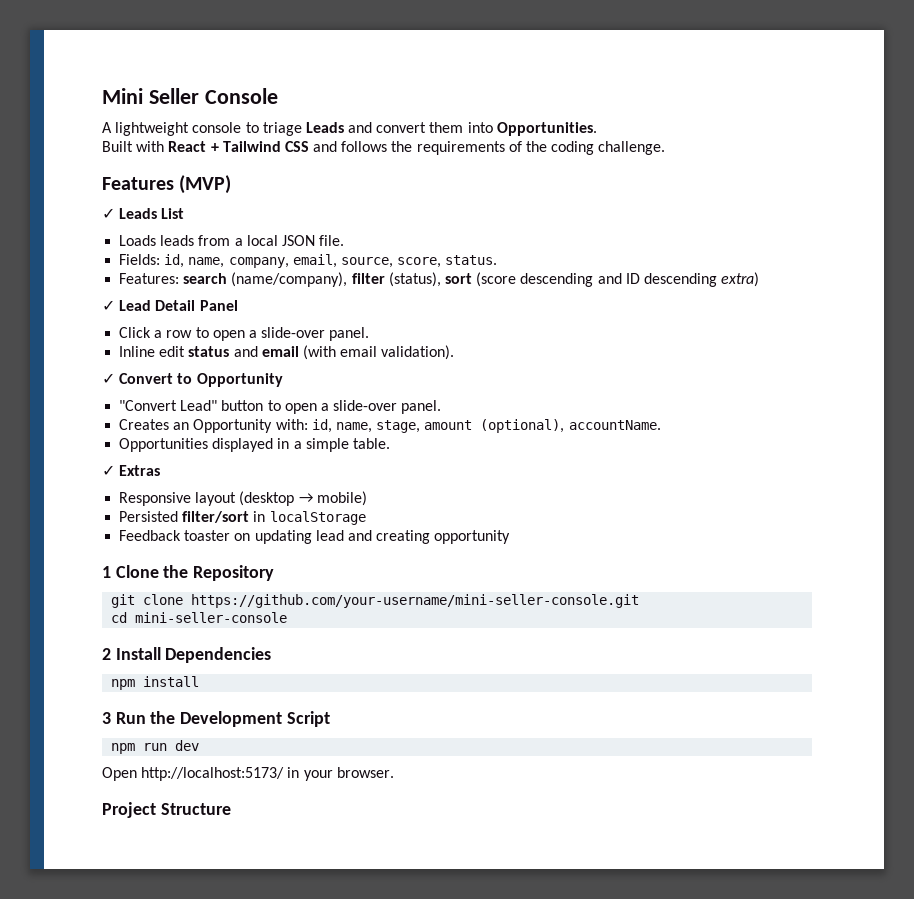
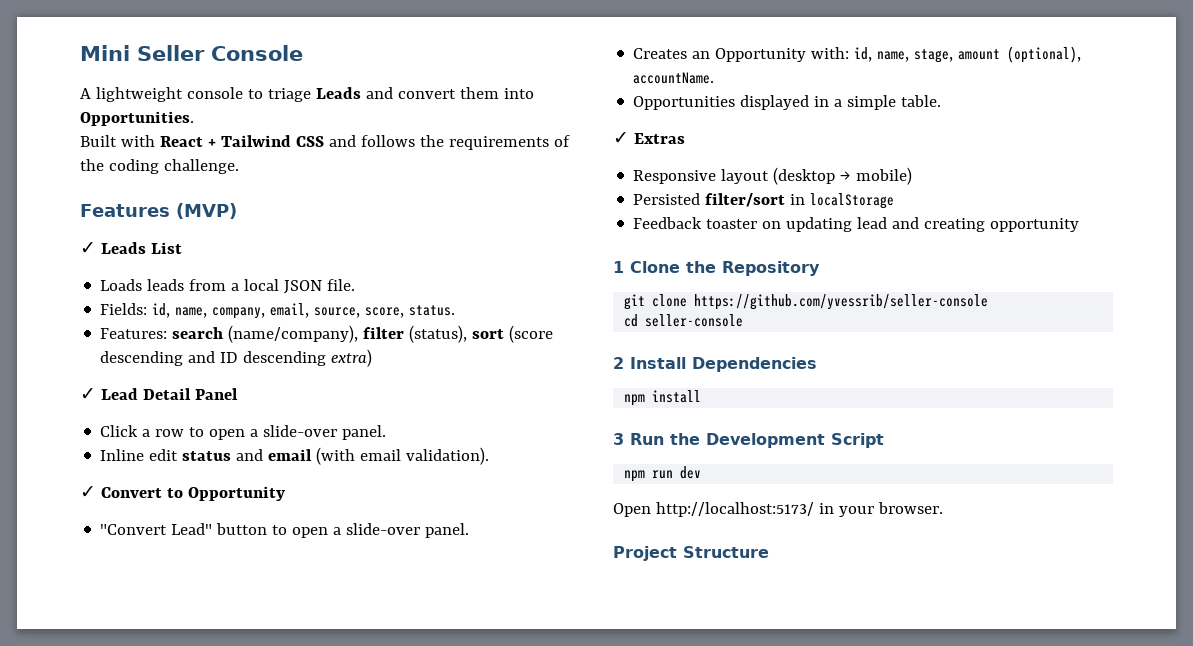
[191,594,640,608] https://github.com/your-username/mini-seller-console.git -> [694,294,989,310] https://github.com/yvessrib/seller-console
[135,612,288,623] mini-seller-console -> [645,314,744,327] seller-console

